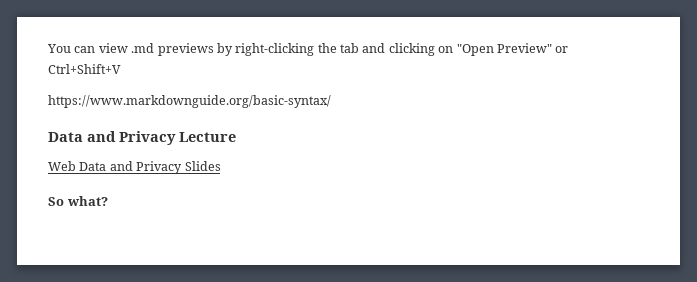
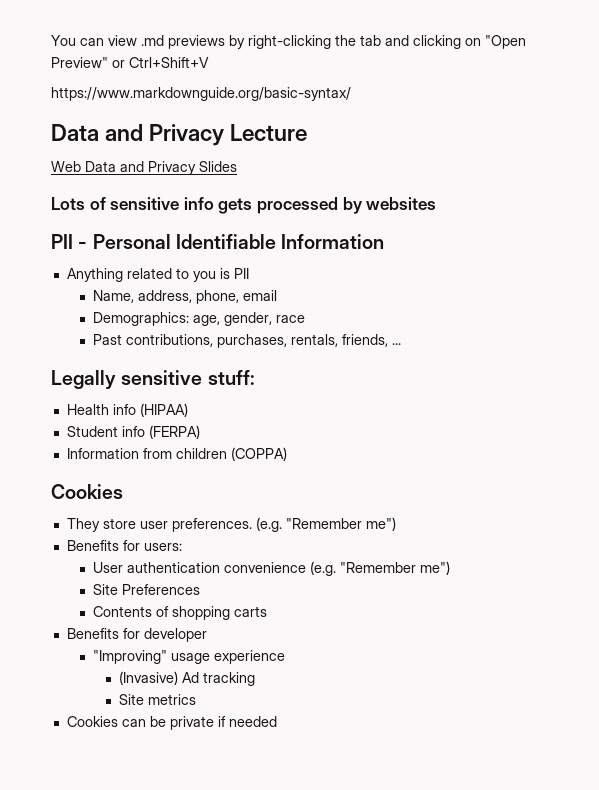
[48,196,108,206] So what? -> [51,197,437,214] [51,234,385,249] [66,268,249,282] [93,290,278,304] [93,312,306,326] [93,334,402,348] [51,370,255,389] [66,403,188,417] [66,425,200,439] [66,447,287,461] [51,484,123,499] [66,517,396,532] [66,540,182,551] [93,561,451,576] [93,584,201,595] [93,606,268,620] [66,628,207,642] [93,650,286,664] [119,671,256,686] [119,694,197,705] [66,716,277,730] Lots of sensitive info gets processed by websites // PII - Personal Identifiable Information // Anything related to you is PII // Name, address, phone, email // Demographics: age, gender, race // Past contributions, purchases, rentals, friends, ... // Legally sensitive stuff: // Health info (HIPAA) // Student info (FERPA) // Information from children (COPPA) // Cookies // They store user preferences. (e.g. "Remember me") // Benefits for users: // User authentication convenience (e.g. "Remember me") // Site Preferences // Contents of shopping carts // Benefits for developer // "Improving" usage experience // (Invasive) Ad tracking // Site metrics // Cookies can be private if needed

